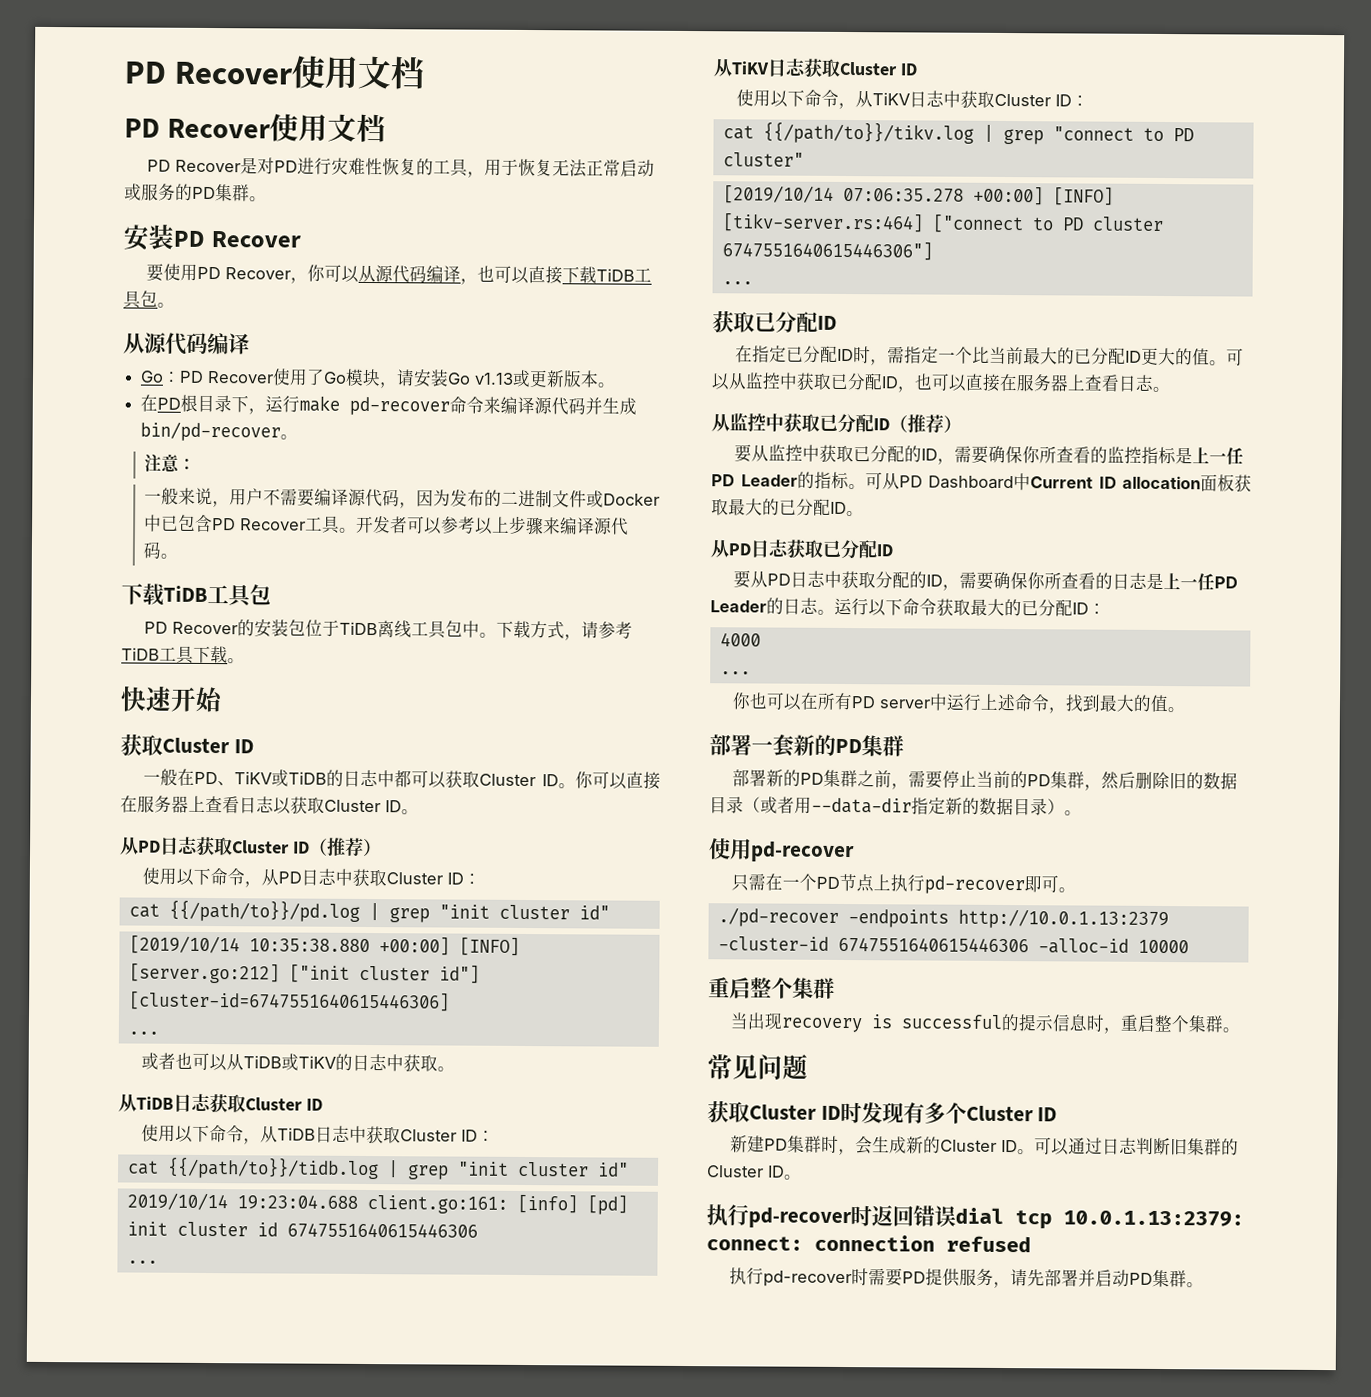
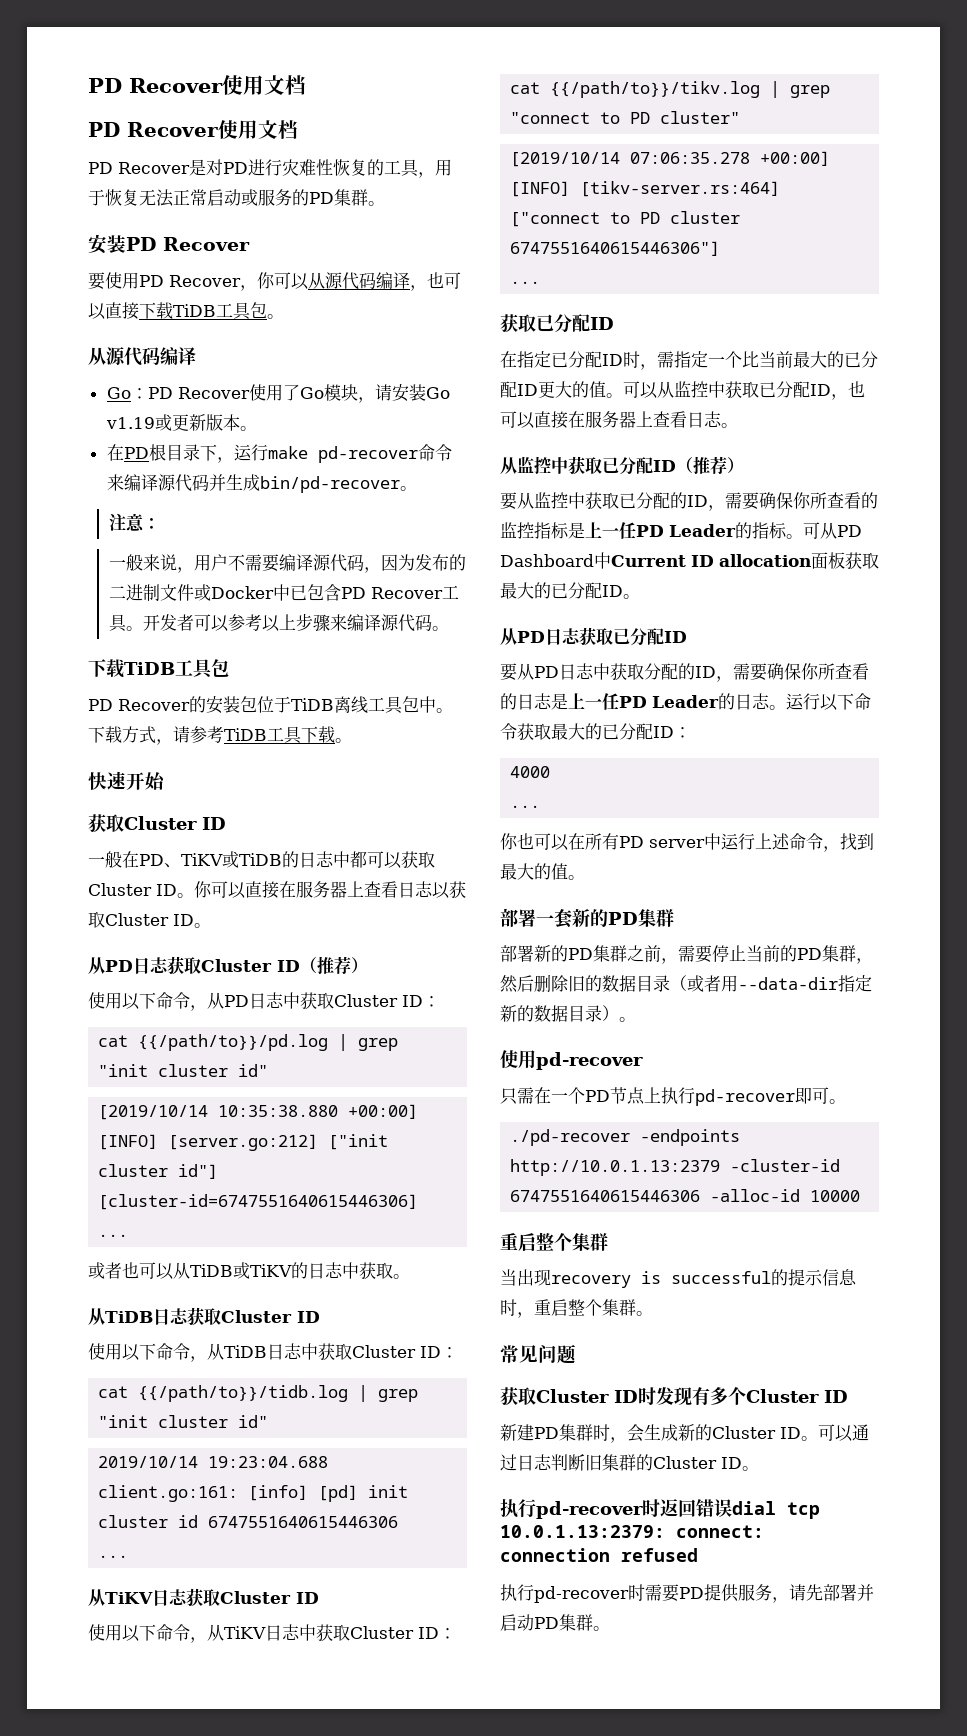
[474,372,515,385] v1.13 -> [105,417,155,429] v1.19

